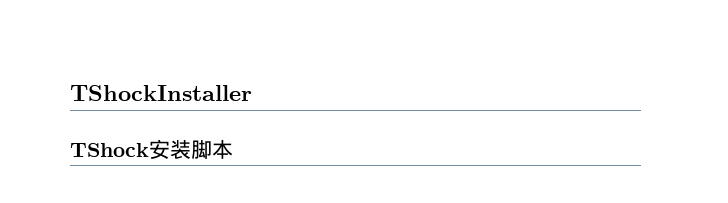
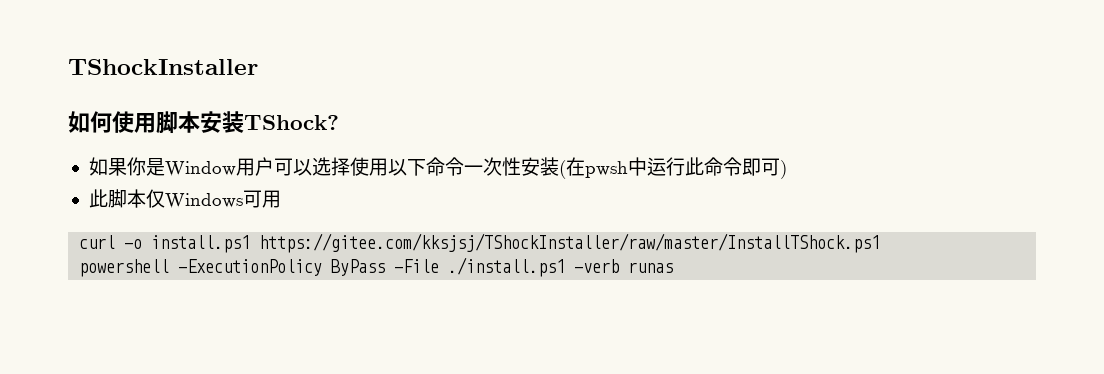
[70,139,233,159] TShock安装脚本 -> [68,111,339,134] [88,157,787,179] [88,189,281,209] [79,233,881,253] [79,257,674,277] 如何使用脚本安装TShock? // 如果你是Window用户可以选择使用以下命令一次性安装(在pwsh中运行此命令即可) // 此脚本仅Windows可用 // curl -o install.ps1 https://gitee.com/kksjsj/TShockInstaller/raw/master/InstallTShock.ps1 // powershell -ExecutionPolicy ByPass -File ./install.ps1 -verb runas

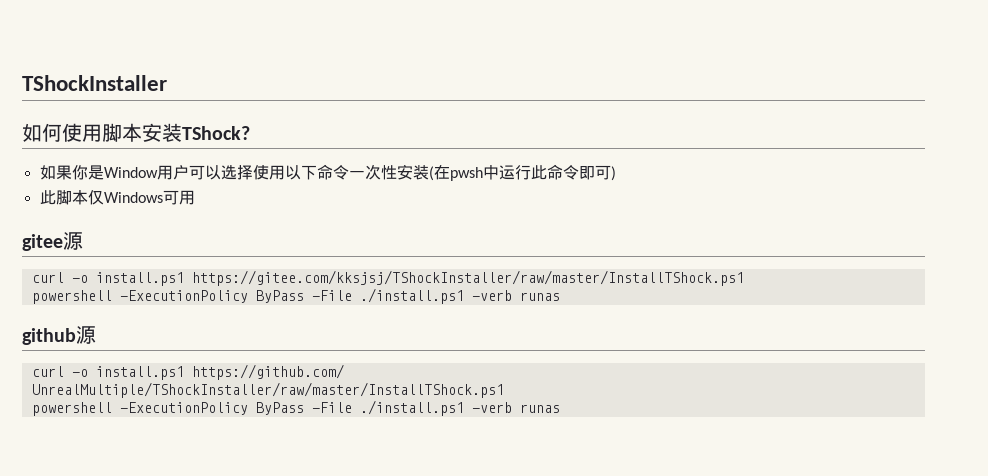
(281, 199) none -> [22,232,83,251] // gitee源
(674, 267) none -> [22,326,96,345] [31,364,344,380] [31,382,504,398] [31,400,560,416] // github源 // curl -o install.ps1 https://github.com/ // UnrealMultiple/TShockInstaller/raw/master/InstallTShock.ps1 // powershell -ExecutionPolicy ByPass -File ./install.ps1 -verb runas

